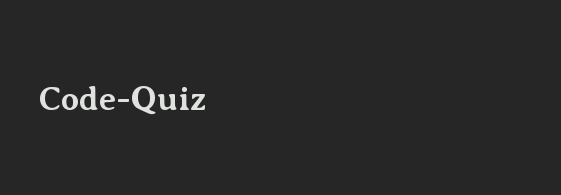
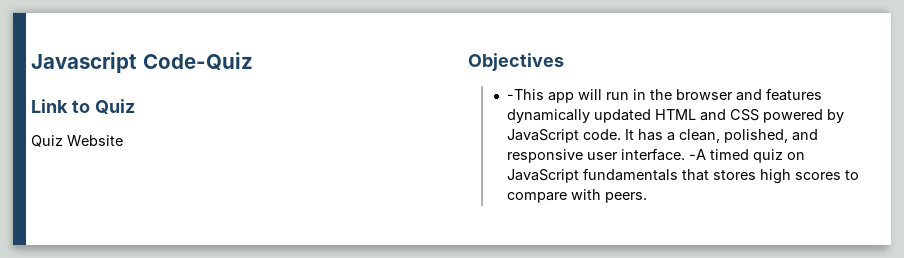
(39, 100) none -> [31,52,137,73] Javascript
(206, 100) none -> [31,99,135,114] [31,135,123,147] [468,53,564,71] [506,88,822,103] [506,109,844,123] [506,129,818,143] [506,148,805,163] [506,168,859,184] [506,189,647,203] // Link to Quiz // Quiz Website // Objectives // -This app will run in the browser and features dynamically updated HTML and CSS powered by JavaScript code. It has a clean, polished, and responsive user interface. -A timed quiz on JavaScript fundamentals that stores high scores to compare with peers.

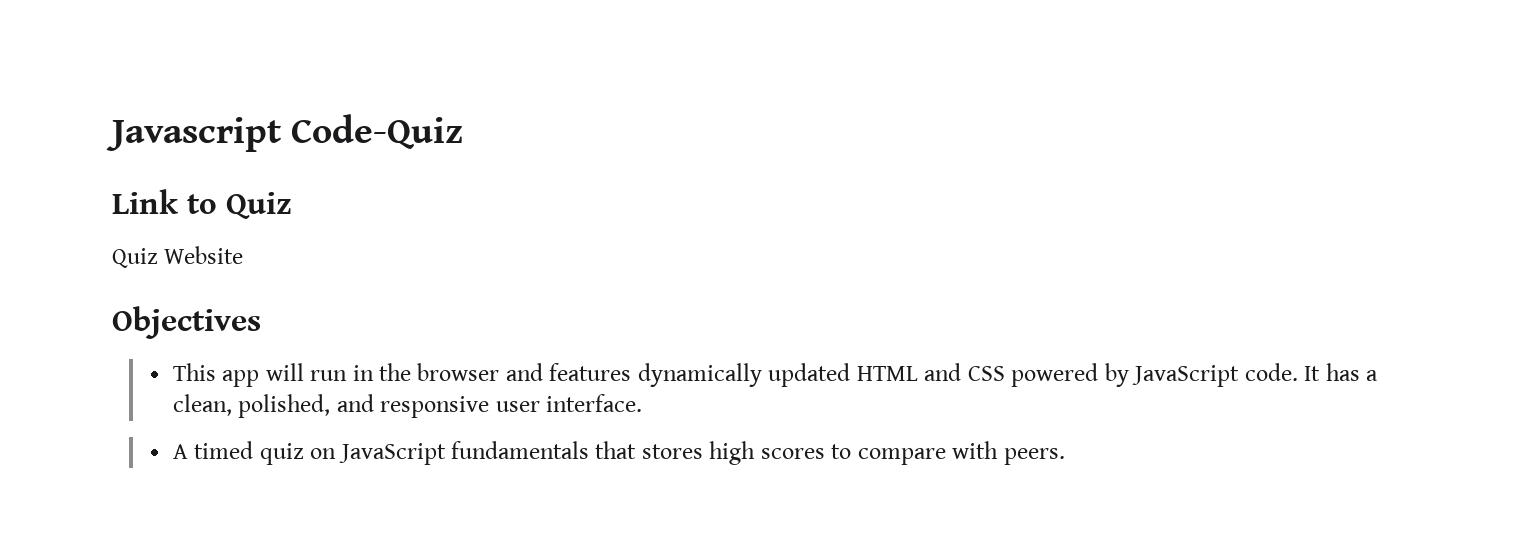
[506,89,544,100] -This -> [172,363,216,381] This
[688,149,706,160] -A -> [172,444,188,459] // A

